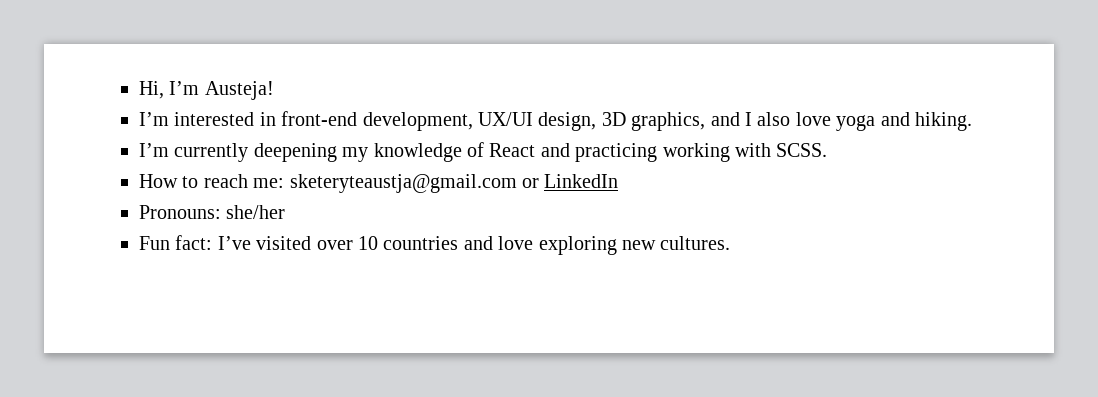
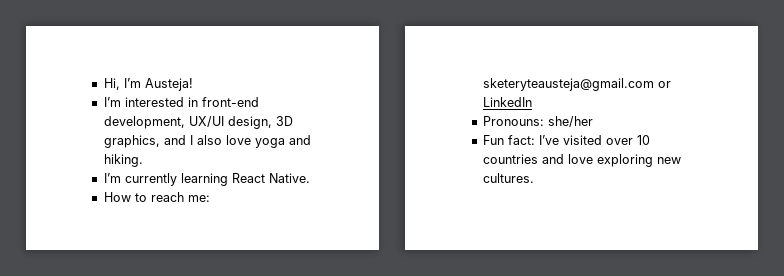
[253,142,828,162] deepening my knowledge of React and practicing working with SCSS. -> [180,173,310,186] learning React Native.
[289,174,517,193] sketeryteaustja@gmail.com -> [482,78,654,91] sketeryteausteja@gmail.com

